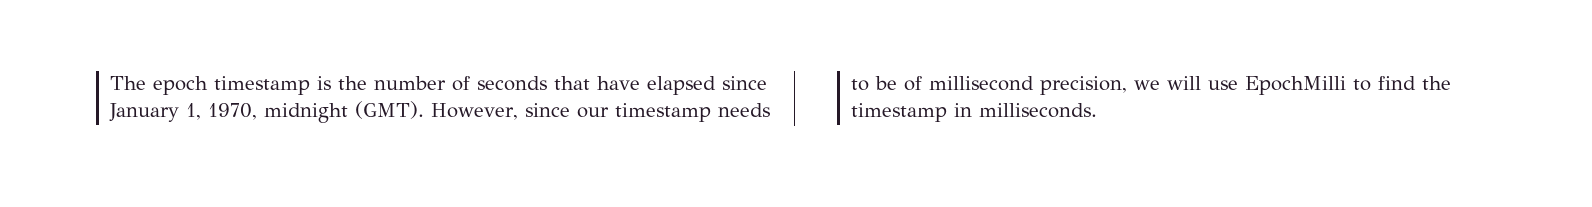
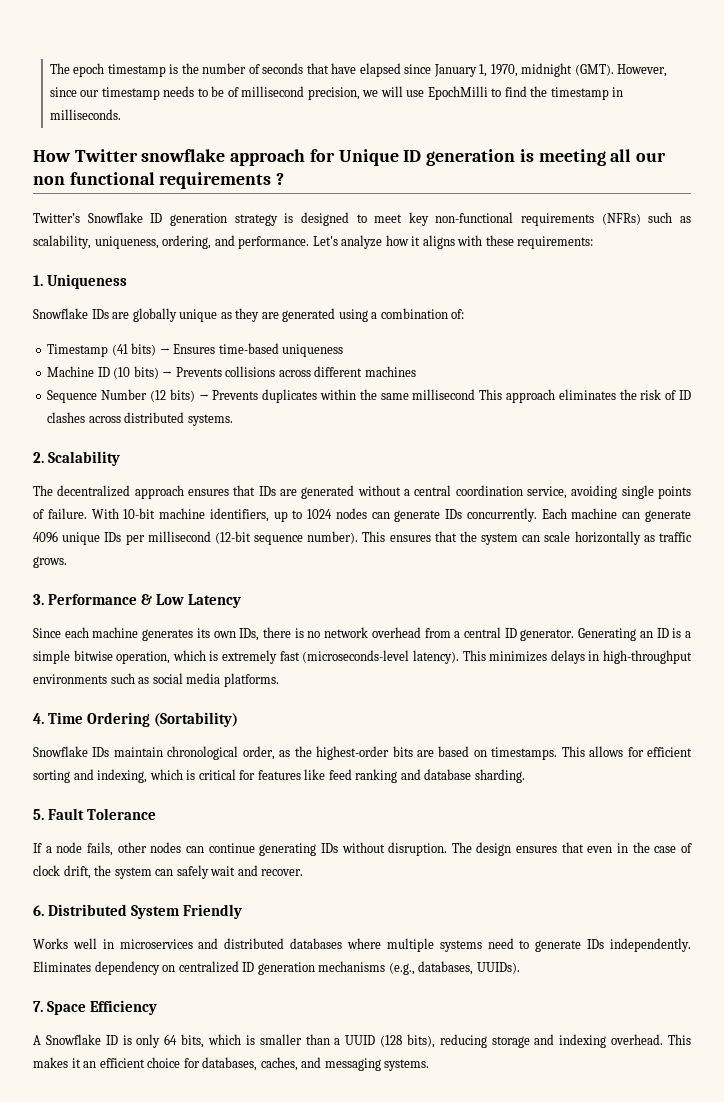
(1098, 110) none -> [33,149,666,166] [33,172,285,189] [33,212,691,226] [33,235,594,249] [33,274,128,289] [33,308,465,322] [47,343,344,357] [47,366,416,379] [47,389,691,403] [47,412,233,426] [33,451,121,466] [33,485,692,499] [33,508,691,522] [33,531,692,545] [33,556,67,568] [33,594,242,608] [33,627,691,641] [33,650,693,664] [33,673,279,687] [33,712,239,727] [33,746,692,760] [33,769,525,783] [33,808,157,820] [33,842,692,856] [33,865,304,879] [33,904,243,919] [33,938,691,952] [33,961,520,975] [33,1000,158,1015] [33,1034,692,1048] [33,1057,430,1071] // How Twitter snowflake approach for Unique ID generation is meeting all our non functional requirements ? // Twitter’s Snowflake ID generation strategy is designed to meet key non-functional requirements (NFRs) such as scalability, uniqueness, ordering, and performance. Let's analyze how it aligns with these requirements: // 1. Uniqueness // Snowflake IDs are globally unique as they are generated using a combination of: // Timestamp (41 bits) → Ensures time-based uniqueness // Machine ID (10 bits) → Prevents collisions across different machines // Sequence Number (12 bits) → Prevents duplicates within the same millisecond This approach eliminates the risk of ID clashes across distributed systems. // 2. Scalability // The decentralized approach ensures that IDs are generated without a central coordination service, avoiding single points of failure. With 10-bit machine identifiers, up to 1024 nodes can generate IDs concurrently. Each machine can generate 4096 unique IDs per millisecond (12-bit sequence number). This ensures that the system can scale horizontally as traffic grows. // 3. Performance & Low Latency // Since each machine generates its own IDs, there is no network overhead from a central ID generator. Generating an ID is a simple bitwise operation, which is extremely fast (microseconds-level latency). This minimizes delays in high-throughput environments such as social media platforms. // 4. Time Ordering (Sortability) // Snowflake IDs maintain chronological order, as the highest-order bits are based on timestamps. This allows for efficient sorting and indexing, which is critical for features like feed ranking and database sharding. // 5. Fault Tolerance // If a node fails, other nodes can continue generating IDs without disruption. The design ensures that even in the case of clock drift, the system can safely wait and recover. // 6. Distributed System Friendly // Works well in microservices and distributed databases where multiple systems need to generate IDs independently. Eliminates dependency on centralized ID generation mechanisms (e.g., databases, UUIDs). // 7. Space Efficiency // A Snowflake ID is only 64 bits, which is smaller than a UUID (128 bits), reducing storage and indexing overhead. This makes it an efficient choice for databases, caches, and messaging systems.

